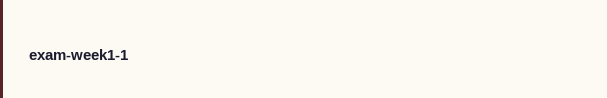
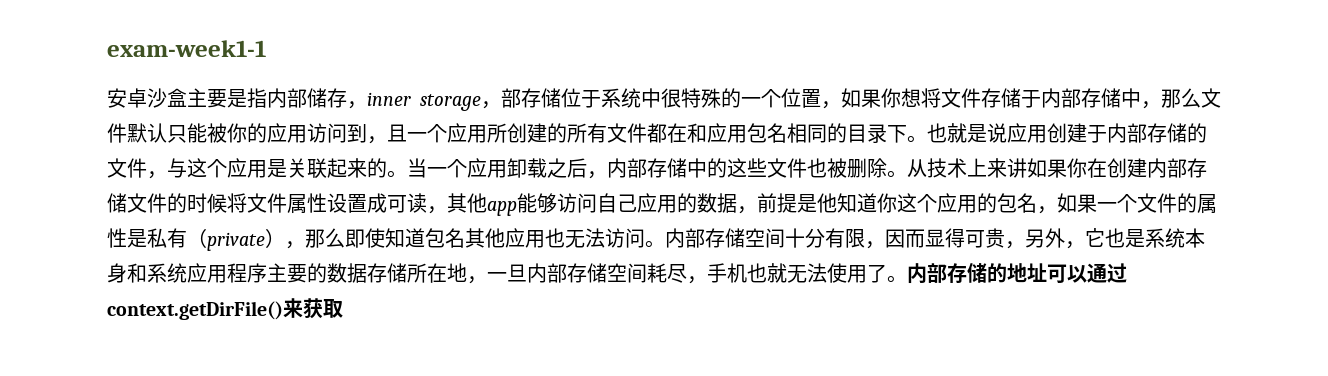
(128, 54) none -> [107,88,1221,111] [107,123,1207,144] [107,158,1207,179] [107,193,1217,216] [107,228,1205,251] [107,263,1127,284] [107,298,343,320] // 安卓沙盒主要是指内部储存，inner storage，部存储位于系统中很特殊的一个位置，如果你想将文件存储于内部存储中，那么文件默认只能被你的应用访问到，且一个应用所创建的所有文件都在和应用包名相同的目录下。也就是说应用创建于内部存储的文件，与这个应用是关联起来的。当一个应用卸载之后，内部存储中的这些文件也被删除。从技术上来讲如果你在创建内部存储文件的时候将文件属性设置成可读，其他app能够访问自己应用的数据，前提是他知道你这个应用的包名，如果一个文件的属性是私有（private），那么即使知道包名其他应用也无法访问。内部存储空间十分有限，因而显得可贵，另外，它也是系统本身和系统应用程序主要的数据存储所在地，一旦内部存储空间耗尽，手机也就无法使用了。内部存储的地址可以通过context.getDirFile()来获取

